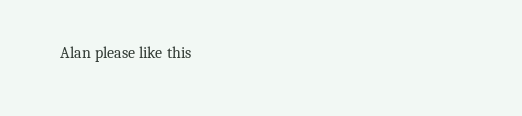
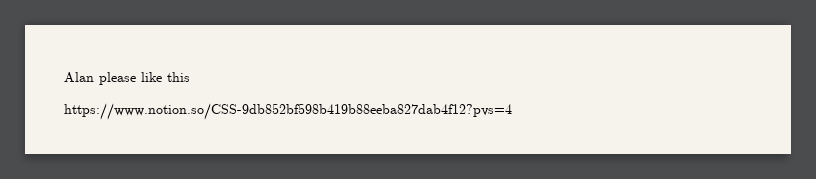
(191, 52) none -> [64,103,512,120] // https://www.notion.so/CSS-9db852bf598b419b88eeba827dab4f12?pvs=4

